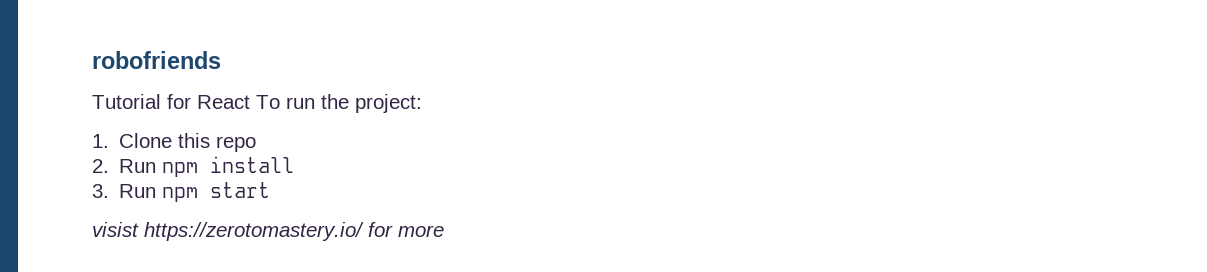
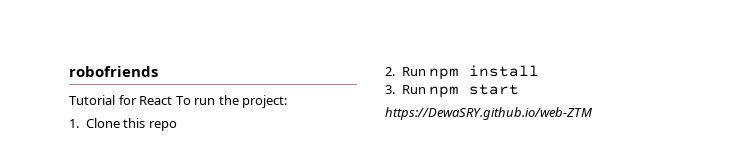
[92,222,444,241] visist https://zerotomastery.io/ for more -> [385,107,592,120] https://DewaSRY.github.io/web-ZTM

